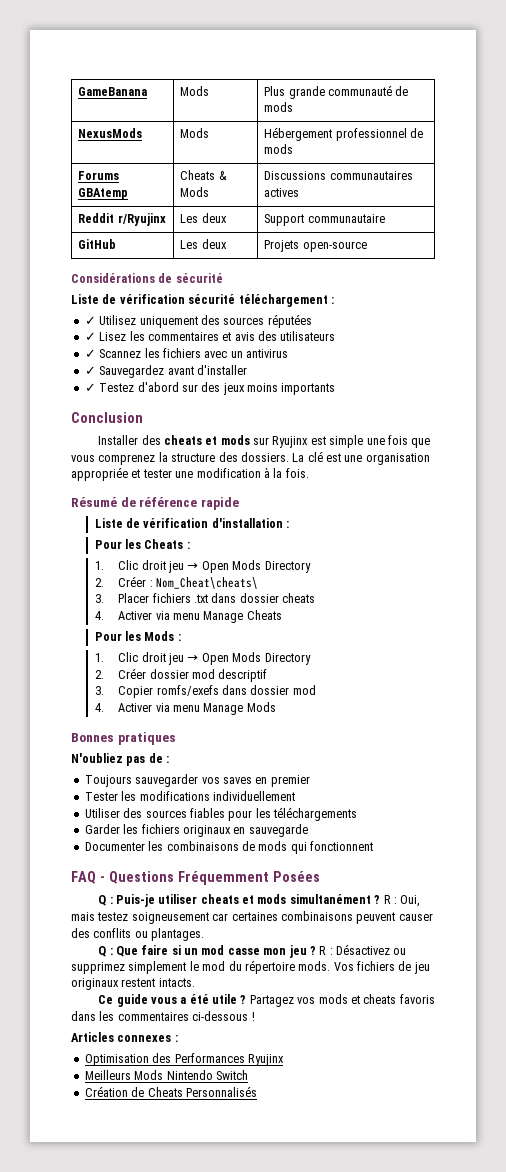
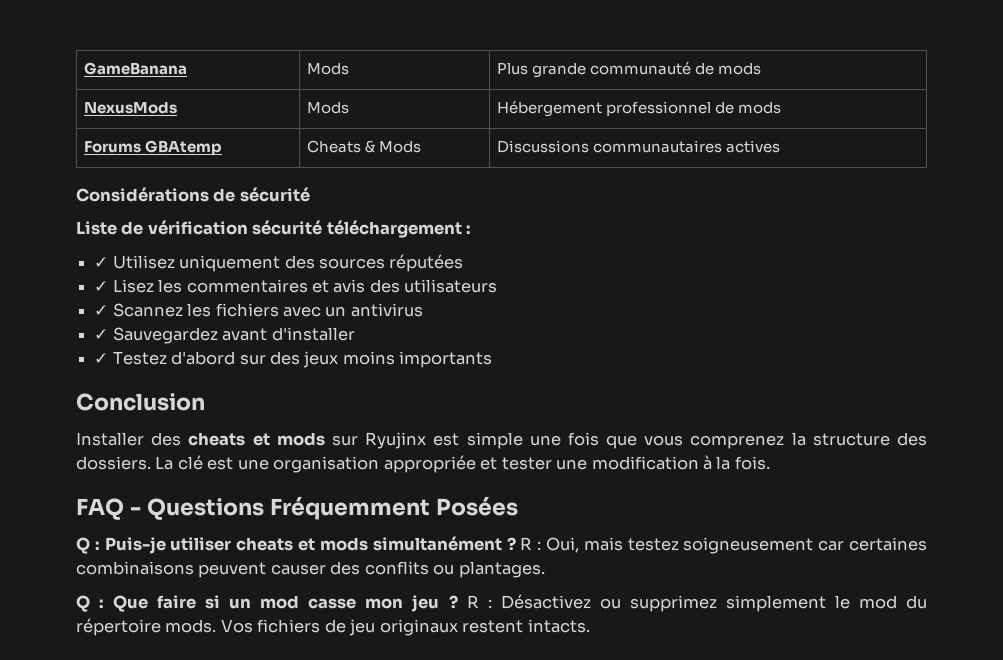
[78,213,166,226] [180,213,227,223] [264,214,385,226] [78,239,117,249] [180,239,227,249] [264,240,367,252] // Reddit r/Ryujinx | Les deux | Support communautaire // GitHub | Les deux | Projets open-source -> (780, 146) none
[71,497,239,510] [94,518,290,528] [94,539,190,549] [94,560,311,573] [94,576,259,589] [94,593,316,603] [94,610,282,623] [94,631,181,641] [94,652,311,665] [94,668,268,682] [94,685,316,698] [94,702,276,715] [71,732,176,745] [71,753,170,766] [84,774,310,787] [84,791,295,801] [84,807,357,821] [84,824,308,837] [84,841,373,854] // Résumé de référence rapide // Liste de vérification d'installation : // Pour les Cheats : // 1. Clic droit jeu → Open Mods Directory // 2. Créer : Nom_Cheat\cheats\ // 3. Placer fichiers .txt dans dossier cheats // 4. Activer via menu Manage Cheats // Pour les Mods : // 1. Clic droit jeu → Open Mods Directory // 2. Créer dossier mod descriptif // 3. Copier romfs/exefs dans dossier mod // 4. Activer via menu Manage Mods // Bonnes pratiques // N'oubliez pas de : // Toujours sauvegarder vos saves en premier // Tester les modifications individuellement // Utiliser des sources fiables pour les téléchargements // Garder les fichiers originaux en sauvegarde // Documenter les combinaisons de mods qui fonctionnent -> (770, 463) none
[98,994,435,1007] [71,1011,255,1021] [71,1032,178,1042] [84,1053,284,1066] [84,1070,248,1080] [84,1086,257,1097] // Ce guide vous a été utile ? Partagez vos mods et cheats favoris dans les commentaires ci-dessous ! // Articles connexes : // Optimisation des Performances Ryujinx // Meilleurs Mods Nintendo Switch // Création de Cheats Personnalisés -> (590, 626) none

